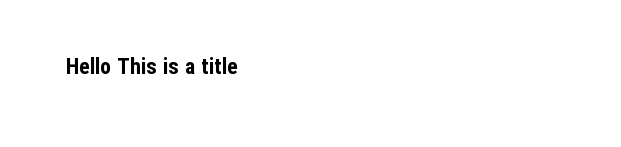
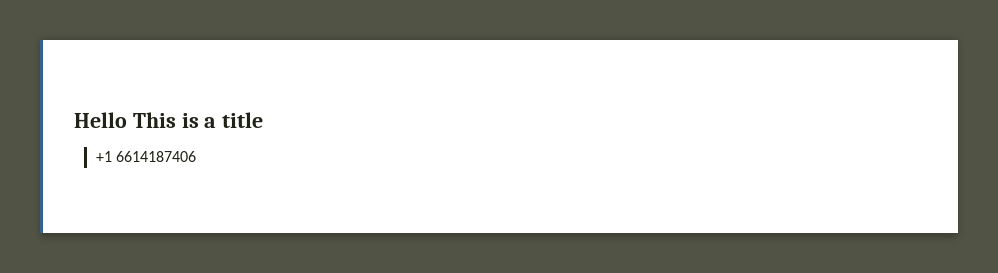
(238, 65) none -> [95,151,196,162] // +1 6614187406

